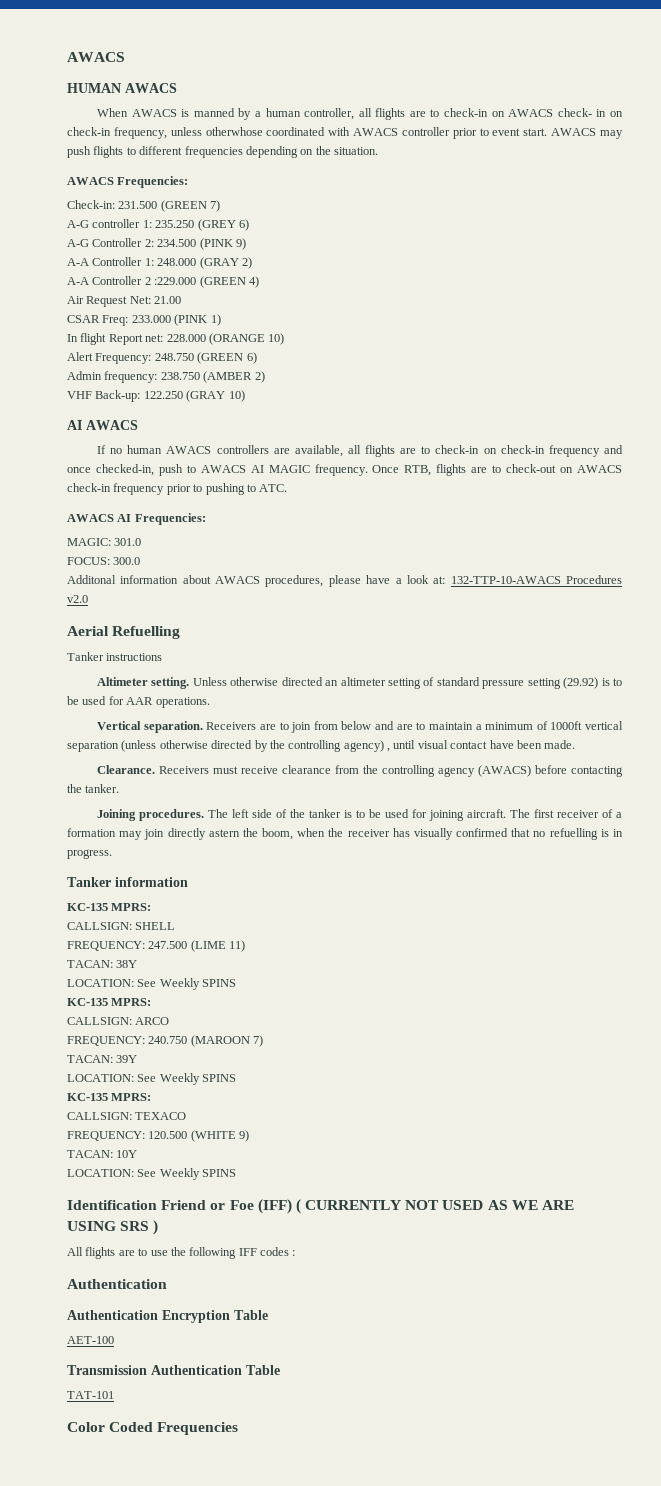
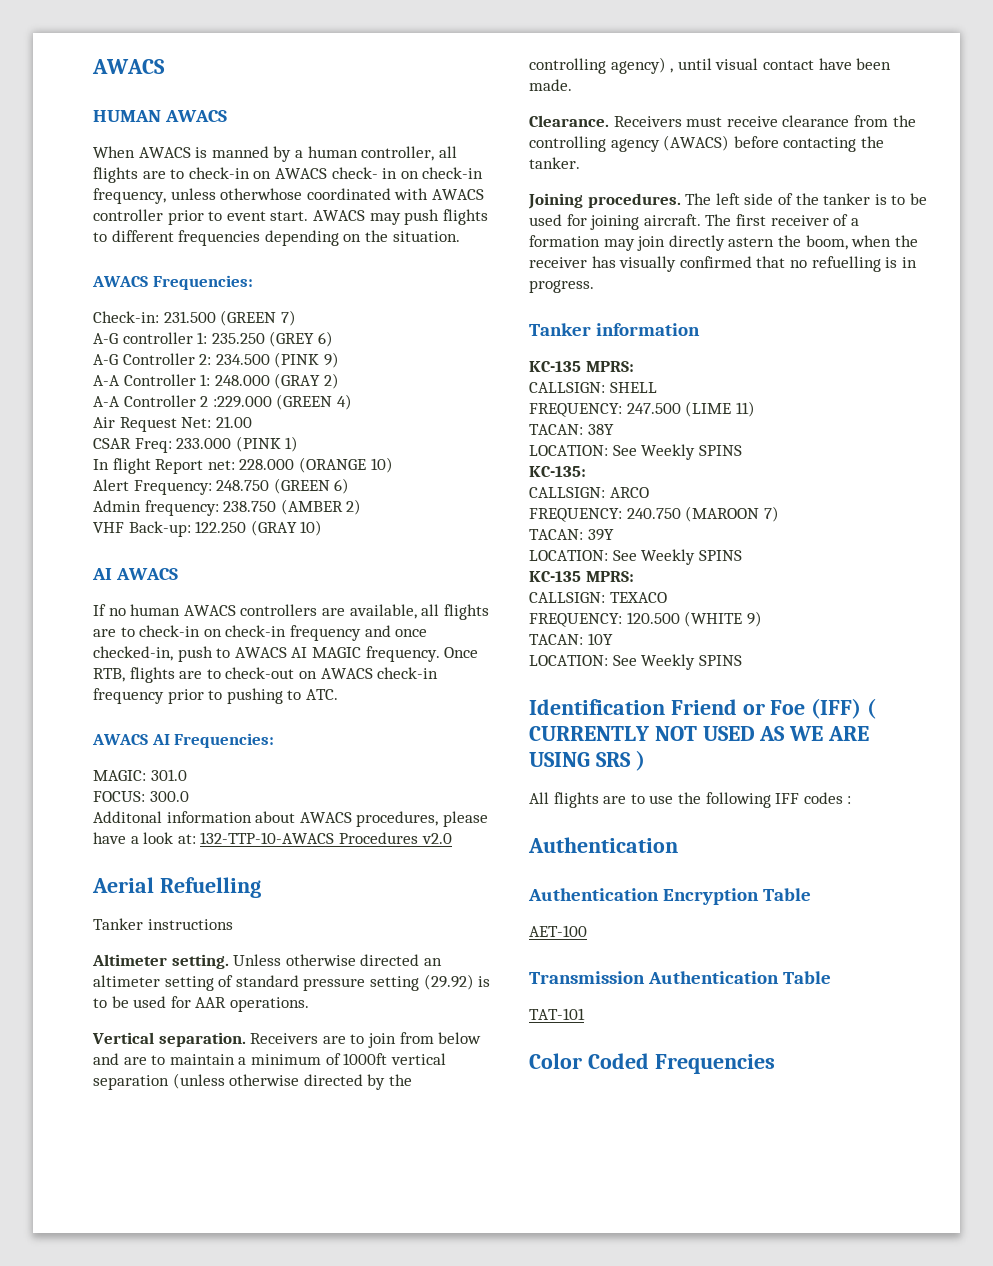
[67,998,152,1006] KC-135 MPRS: -> [529,466,586,477] KC-135:

